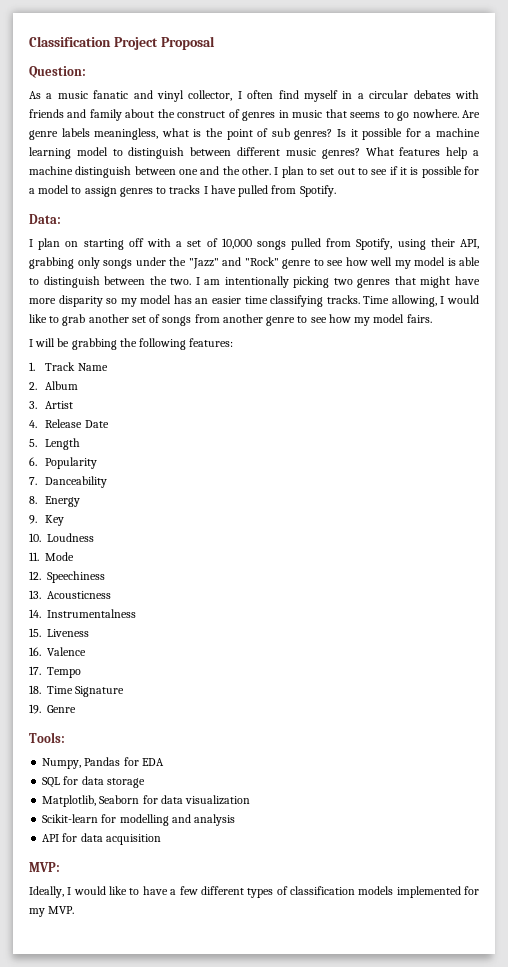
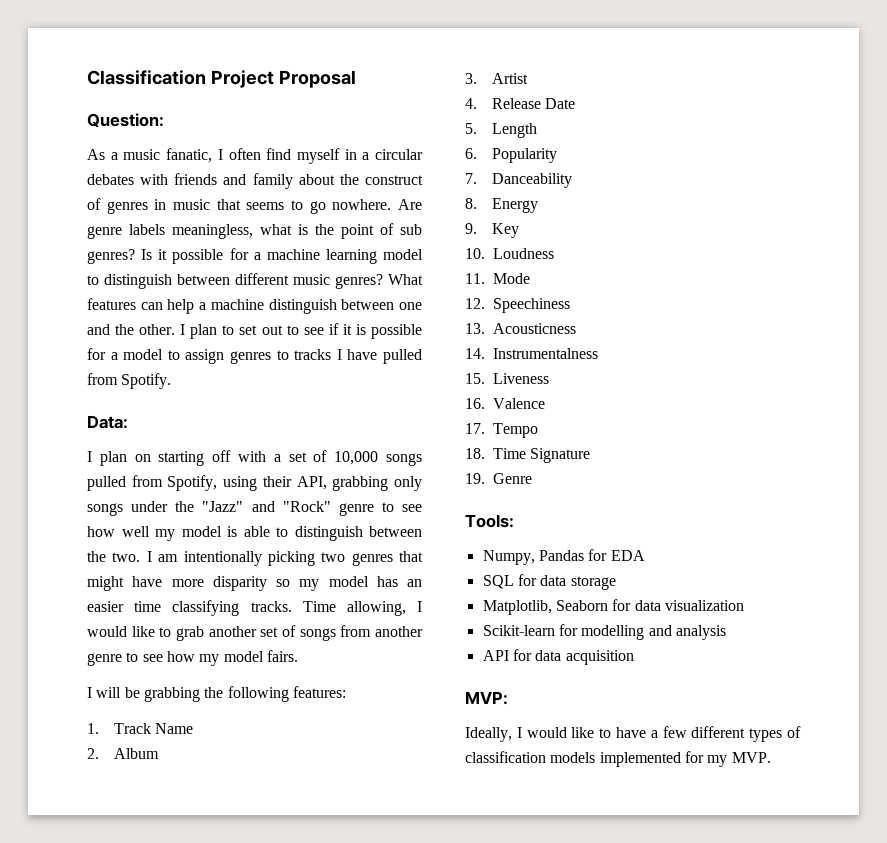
[93,90,233,102] fanatic and vinyl collector, -> [166,148,213,163] fanatic,
(441, 151) none -> [140,302,163,310] can

